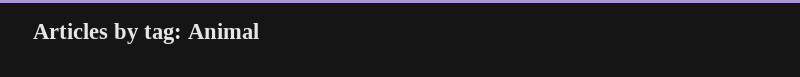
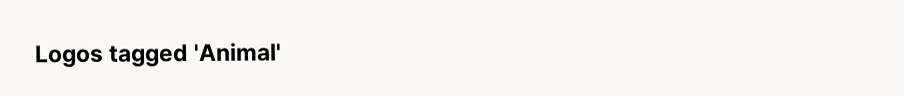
[33,23,260,44] Articles by tag: Animal -> [34,42,282,68] Logos tagged 'Animal'

